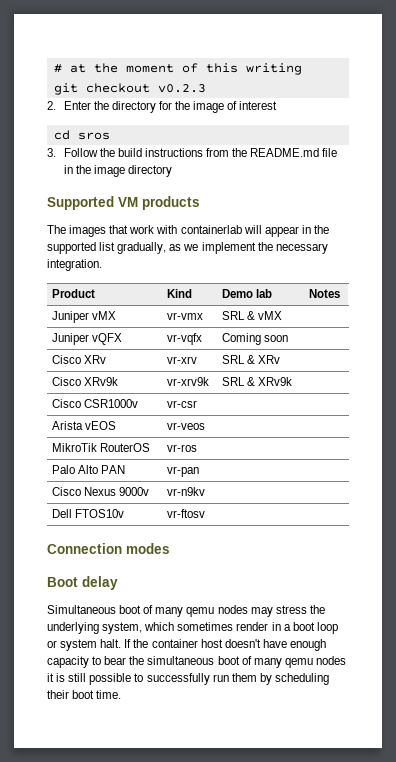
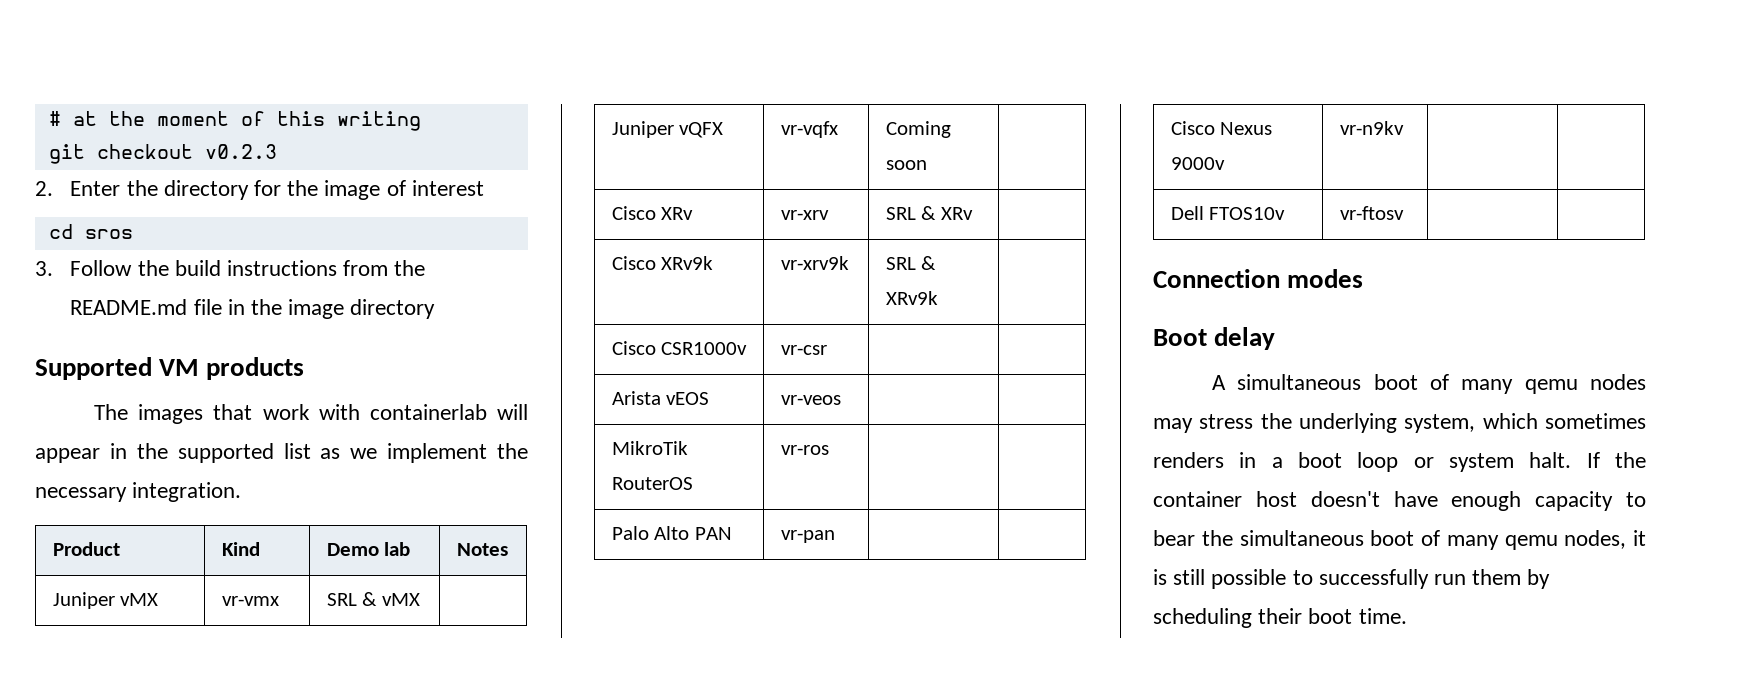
[117,242,167,254] gradually, -> (311, 451) none
[47,605,116,614] Simultaneous -> [1212,374,1362,390] A simultaneous
[236,622,269,631] render -> [1153,452,1224,468] renders
[315,656,346,665] nodes -> [1564,530,1627,549] nodes,

